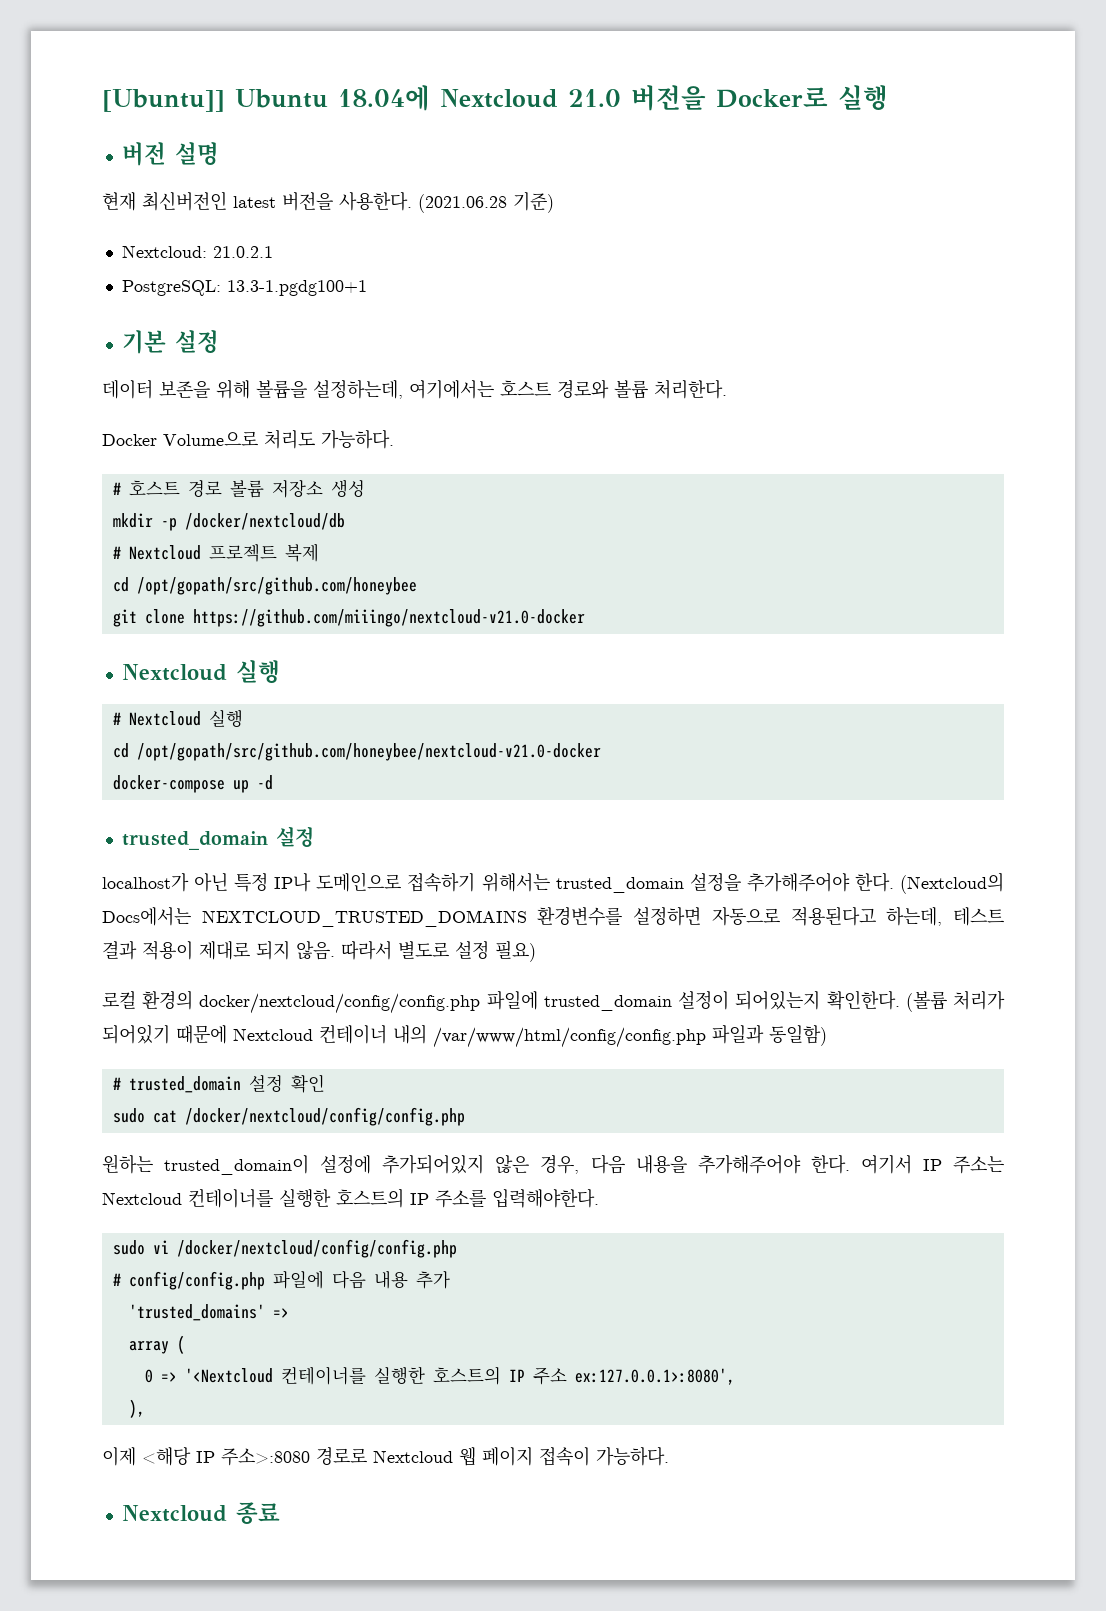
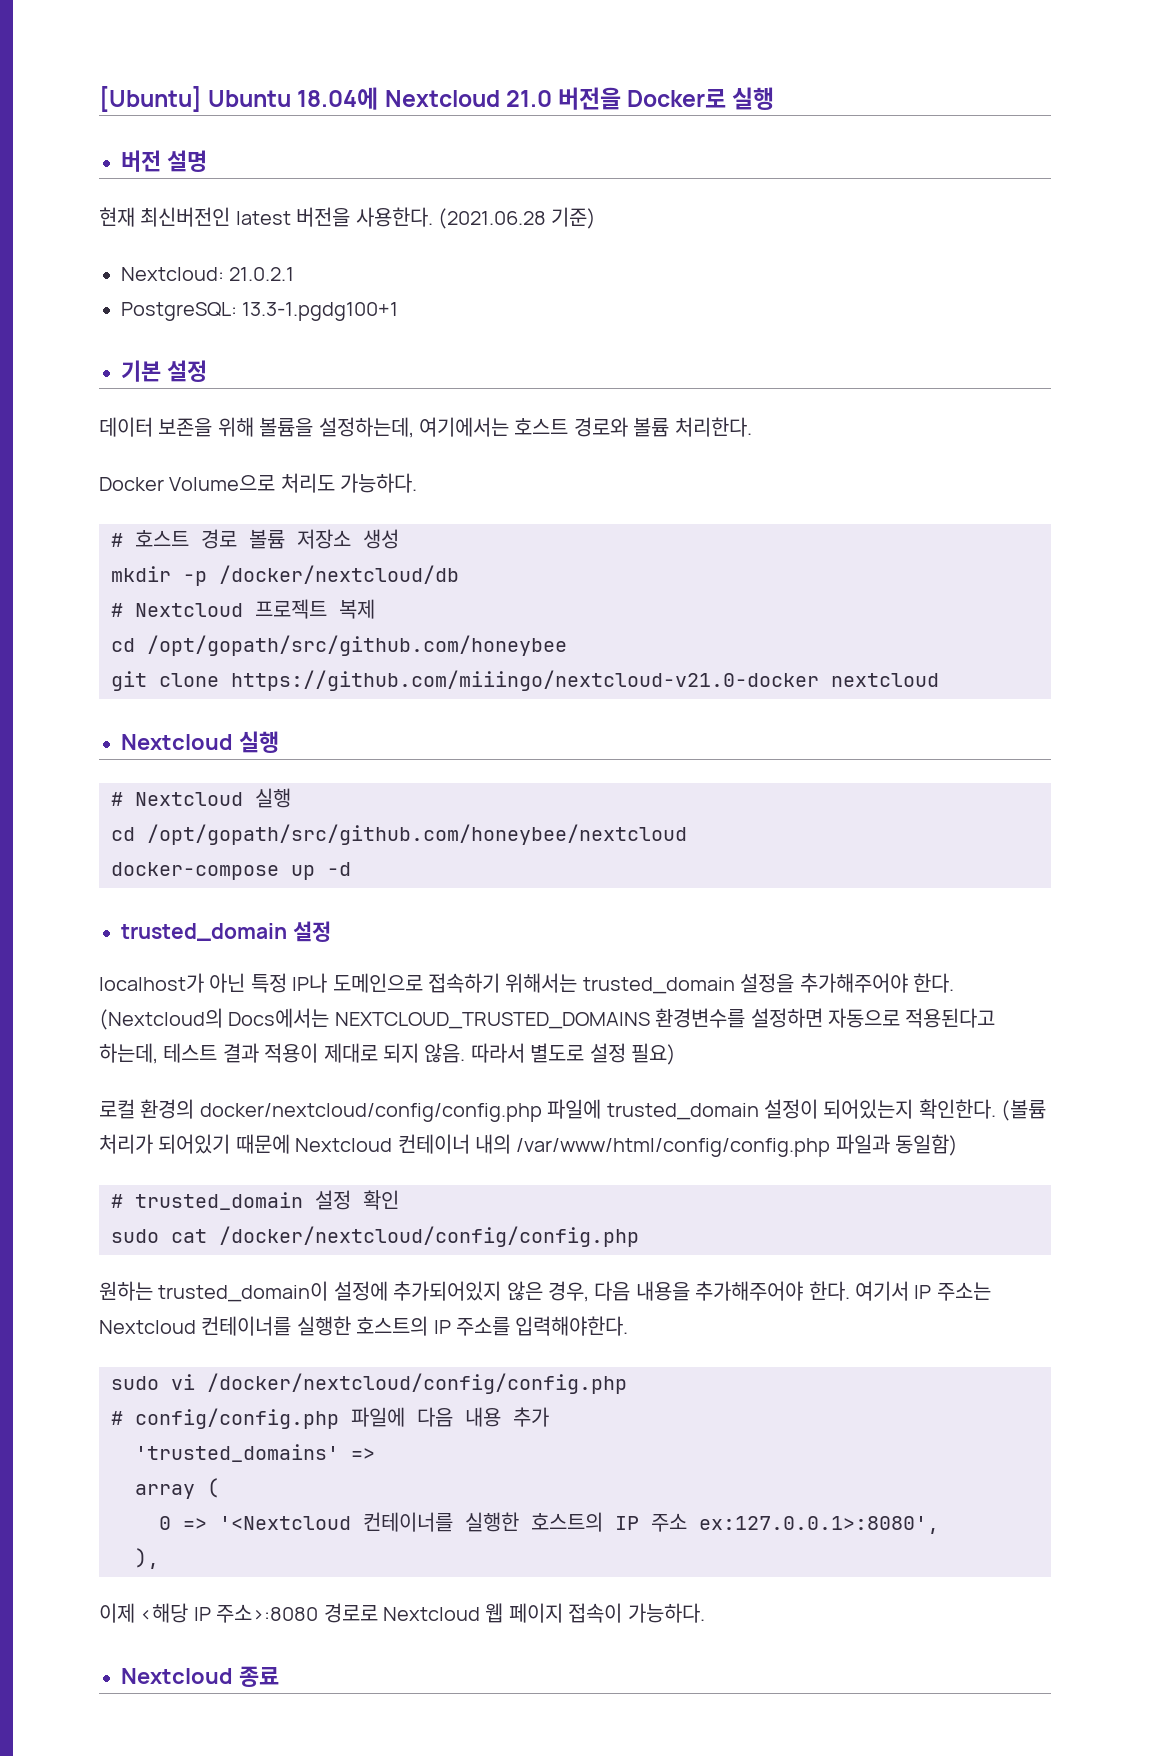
[102,89,225,112] [Ubuntu]] -> [99,86,202,112] [Ubuntu]
(585, 618) none -> [831,673,939,687] nextcloud
[136,743,601,761] /opt/gopath/src/github.com/honeybee/nextcloud-v21.0-docker -> [147,824,687,845] /opt/gopath/src/github.com/honeybee/nextcloud

